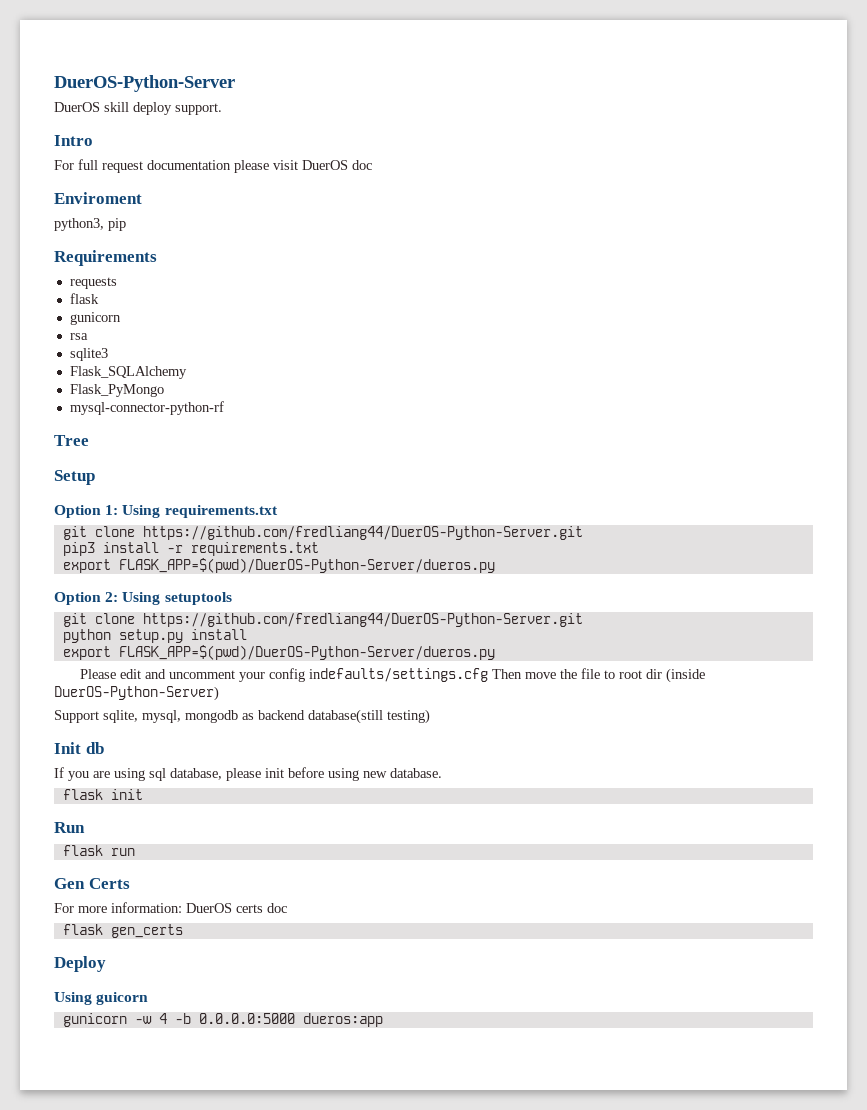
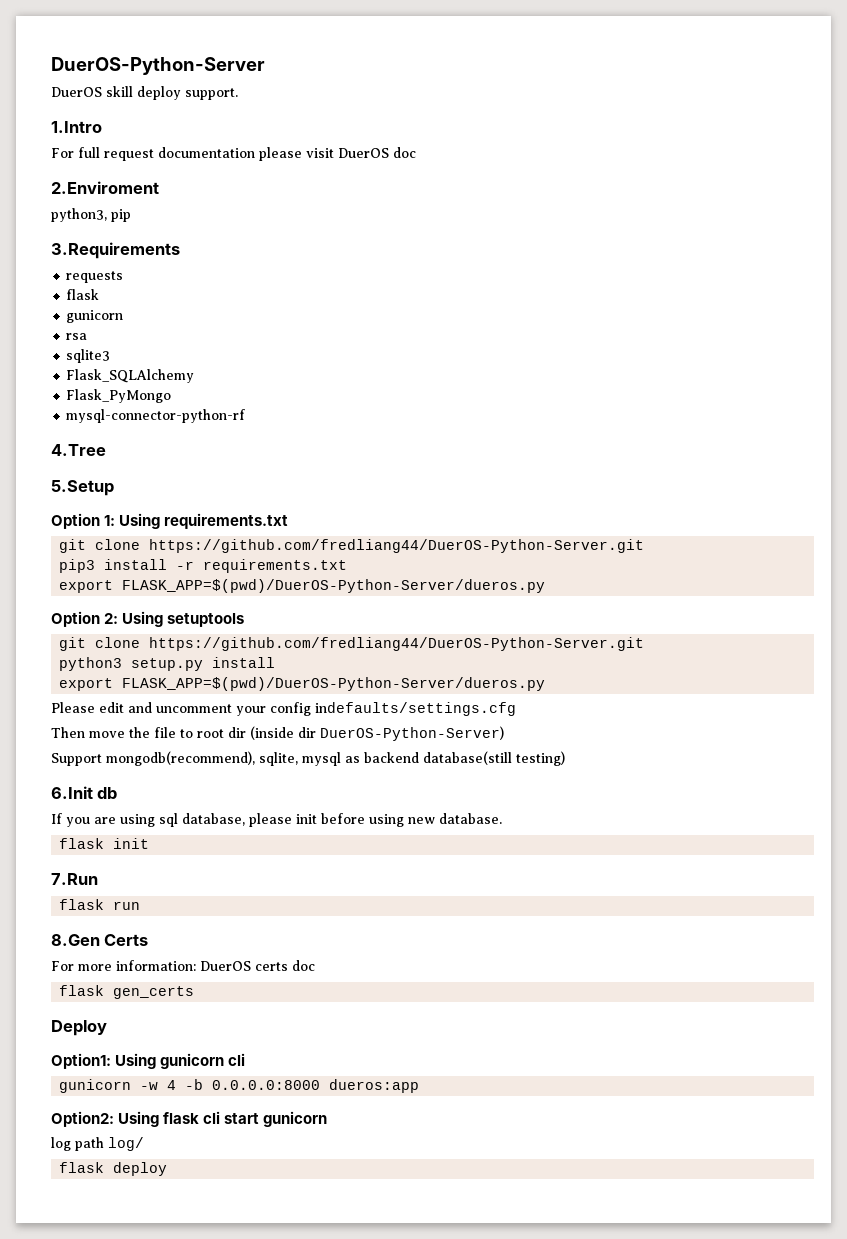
[54,135,93,146] Intro -> [51,121,102,133] 1.Intro
[54,192,142,204] Enviroment -> [51,181,159,194] 2.Enviroment
[54,250,157,266] Requirements -> [51,242,180,259] 3.Requirements
[54,435,89,446] [54,470,95,485] Tree // Setup -> [51,444,106,456] [51,480,114,496] 4.Tree // 5.Setup
[62,629,111,643] python -> [59,657,123,671] python3
(489, 675) none -> (516, 709) //
(706, 675) none -> [298,727,316,738] dir
[103,710,238,723] sqlite, mysql, mongodb -> [106,751,341,766] mongodb(recommend), sqlite, mysql
[54,742,81,754] Init -> [51,786,93,799] 6.Init
[54,822,85,833] Run -> [51,873,98,885] 7.Run
[54,878,85,889] Gen -> [51,934,100,946] 8.Gen
[54,992,149,1005] Using guicorn -> [51,1053,246,1069] Option1: Using gunicorn cli
[198,1013,295,1024] 0.0.0.0:5000 -> [212,1080,321,1090] 0.0.0.0:8000
(383, 1020) none -> [51,1111,328,1127] [51,1137,144,1151] [59,1162,168,1176] // Option2: Using flask cli start gunicorn // log path log/ // flask deploy

